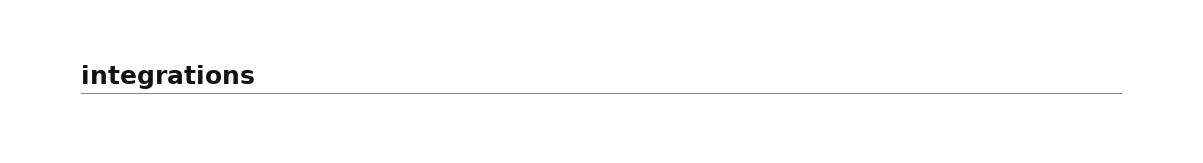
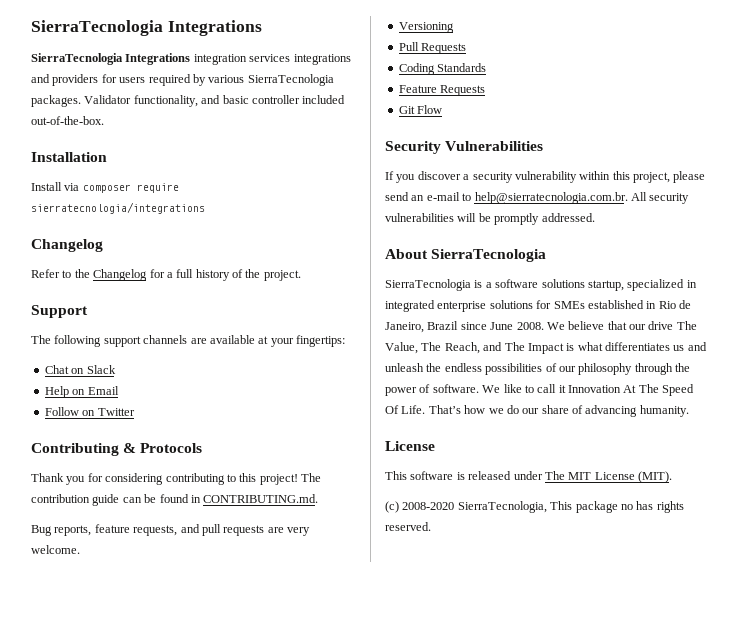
[81,65,255,89] integrations -> [31,20,262,36] [31,53,351,65] [31,74,334,86] [31,95,346,107] [31,116,104,125] [31,152,107,162] [31,182,179,193] [31,202,205,214] [31,239,103,252] [31,269,301,281] [31,305,88,318] [31,335,345,347] [44,365,116,374] [44,386,119,398] [44,407,135,416] [31,443,203,456] [31,473,321,485] [31,494,319,506] [31,524,310,536] [31,545,80,554] [398,22,454,33] [398,42,467,54] [398,63,487,75] [398,85,486,96] [398,105,443,114] [385,141,544,154] [385,171,706,183] [385,192,690,204] [385,213,595,225] [385,249,547,262] [385,279,697,291] [385,300,691,312] [385,321,697,333] [385,342,707,354] [385,363,690,375] [385,384,695,396] [385,405,689,417] [385,441,435,451] [385,471,672,483] [385,501,684,513] [385,522,431,531] SierraTecnologia Integrations // SierraTecnologia Integrations integration services integrations and providers for users required by various SierraTecnologia packages. Validator functionality, and basic controller included out-of-the-box. // Installation // Install via composer require sierratecnologia/integrations // Changelog // Refer to the Changelog for a full history of the project. // Support // The following support channels are available at your fingertips: // Chat on Slack // Help on Email // Follow on Twitter // Contributing & Protocols // Thank you for considering contributing to this project! The contribution guide can be found in CONTRIBUTING.md. // Bug reports, feature requests, and pull requests are very welcome. // Versioning // Pull Requests // Coding Standards // Feature Requests // Git Flow // Security Vulnerabilities // If you discover a security vulnerability within this project, please send an e-mail to help@sierratecnologia.com.br. All security vulnerabilities will be promptly addressed. // About SierraTecnologia // SierraTecnologia is a software solutions startup, specialized in integrated enterprise solutions for SMEs established in Rio de Janeiro, Brazil since June 2008. We believe that our drive The Value, The Reach, and The Impact is what differentiates us and unleash the endless possibilities of our philosophy through the power of software. We like to call it Innovation At The Speed Of Life. That’s how we do our share of advancing humanity. // License // This software is released under The MIT License (MIT). // (c) 2008-2020 SierraTecnologia, This package no has rights reserved.

